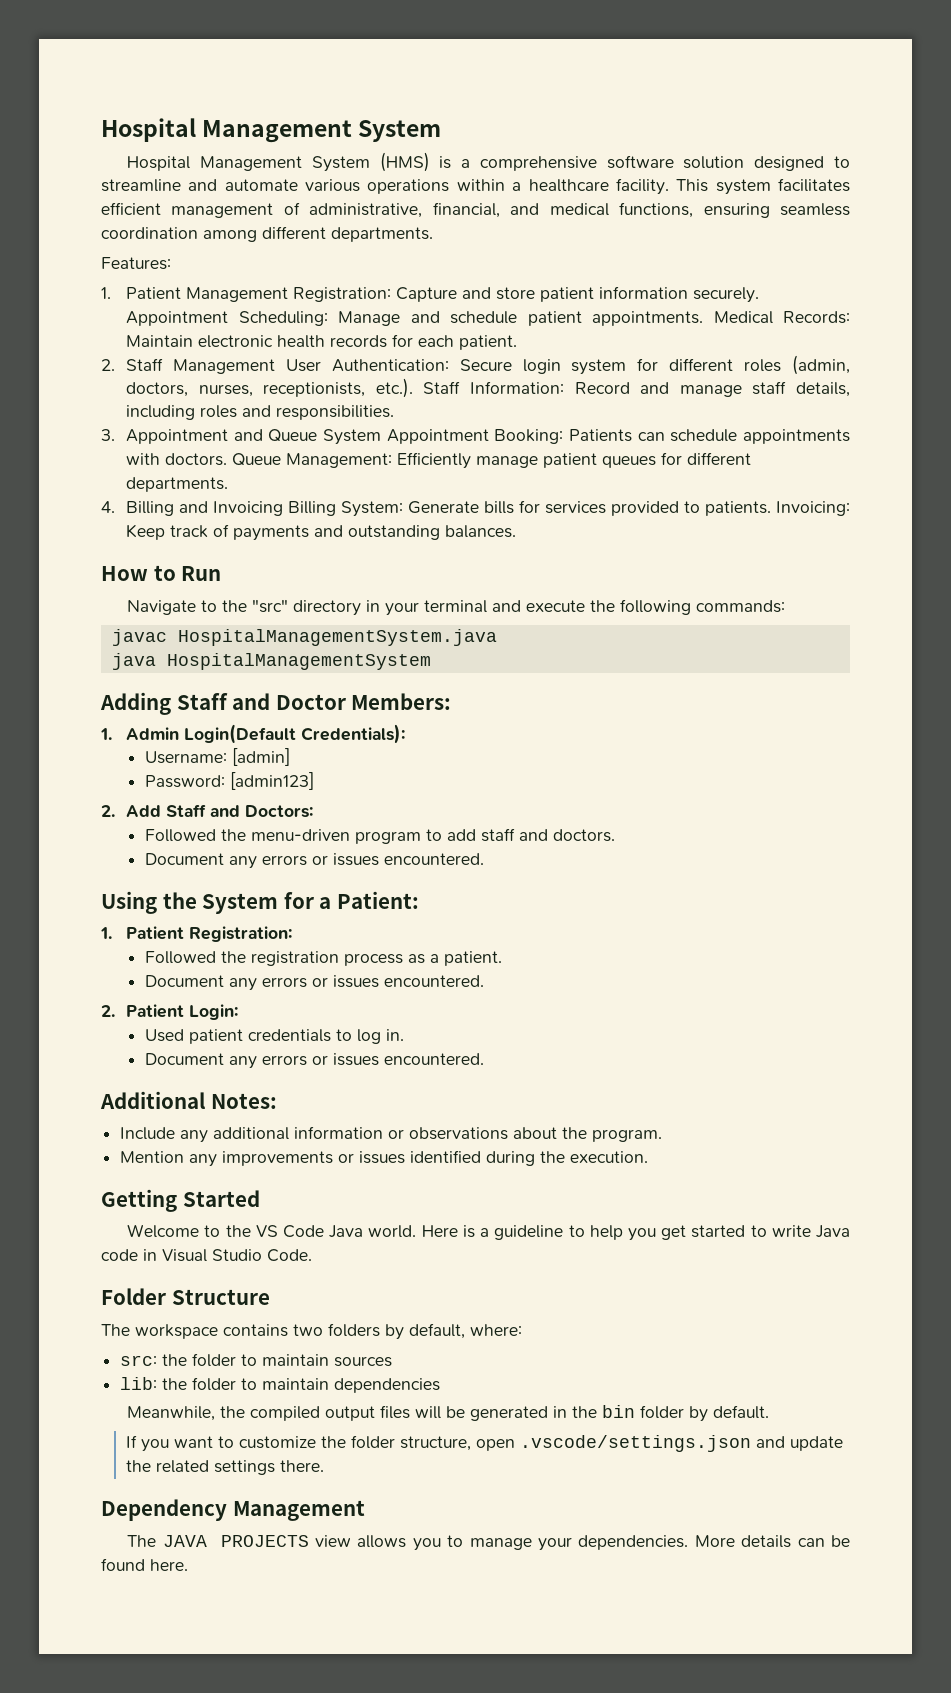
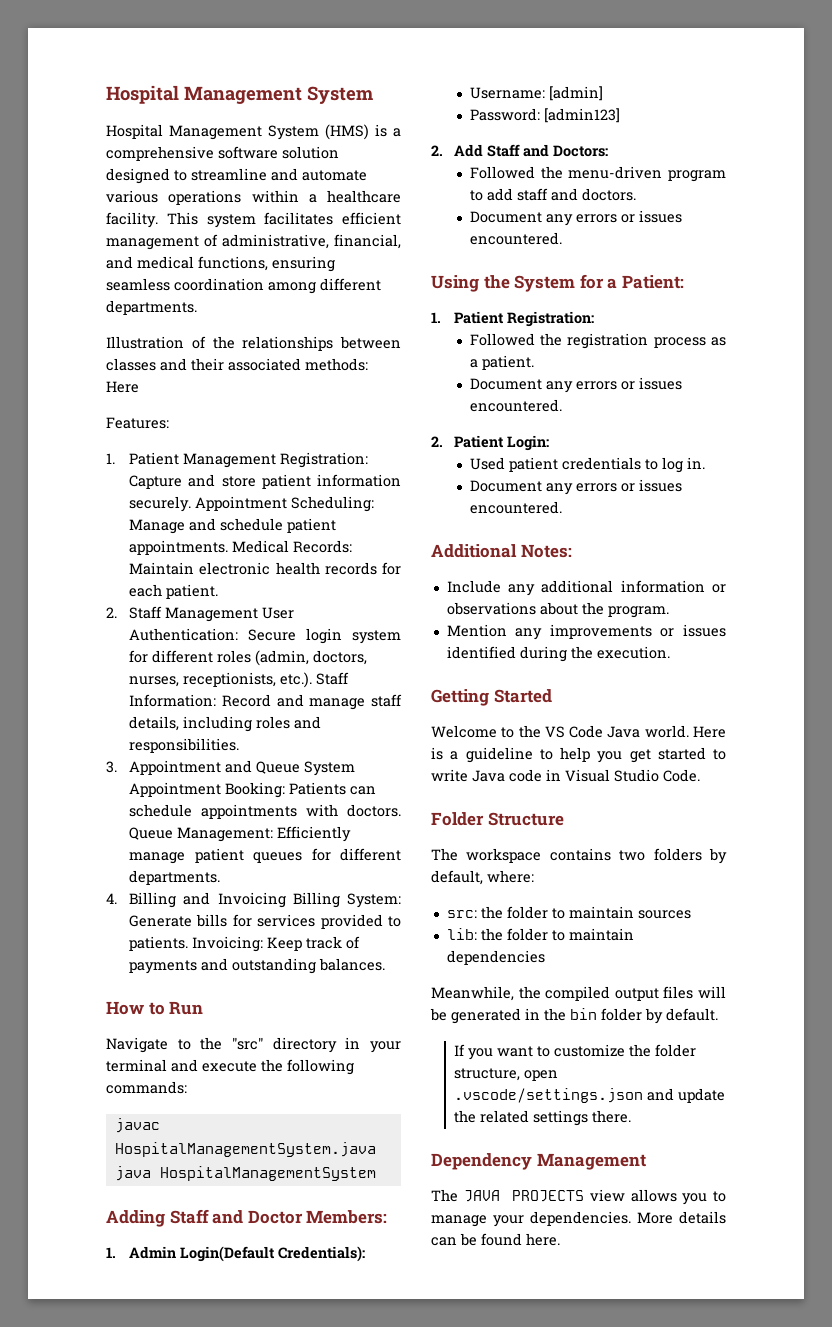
(433, 234) none -> [106,336,401,351] [106,358,368,371] [106,381,139,393] // Illustration of the relationships between classes and their associated methods: Here

